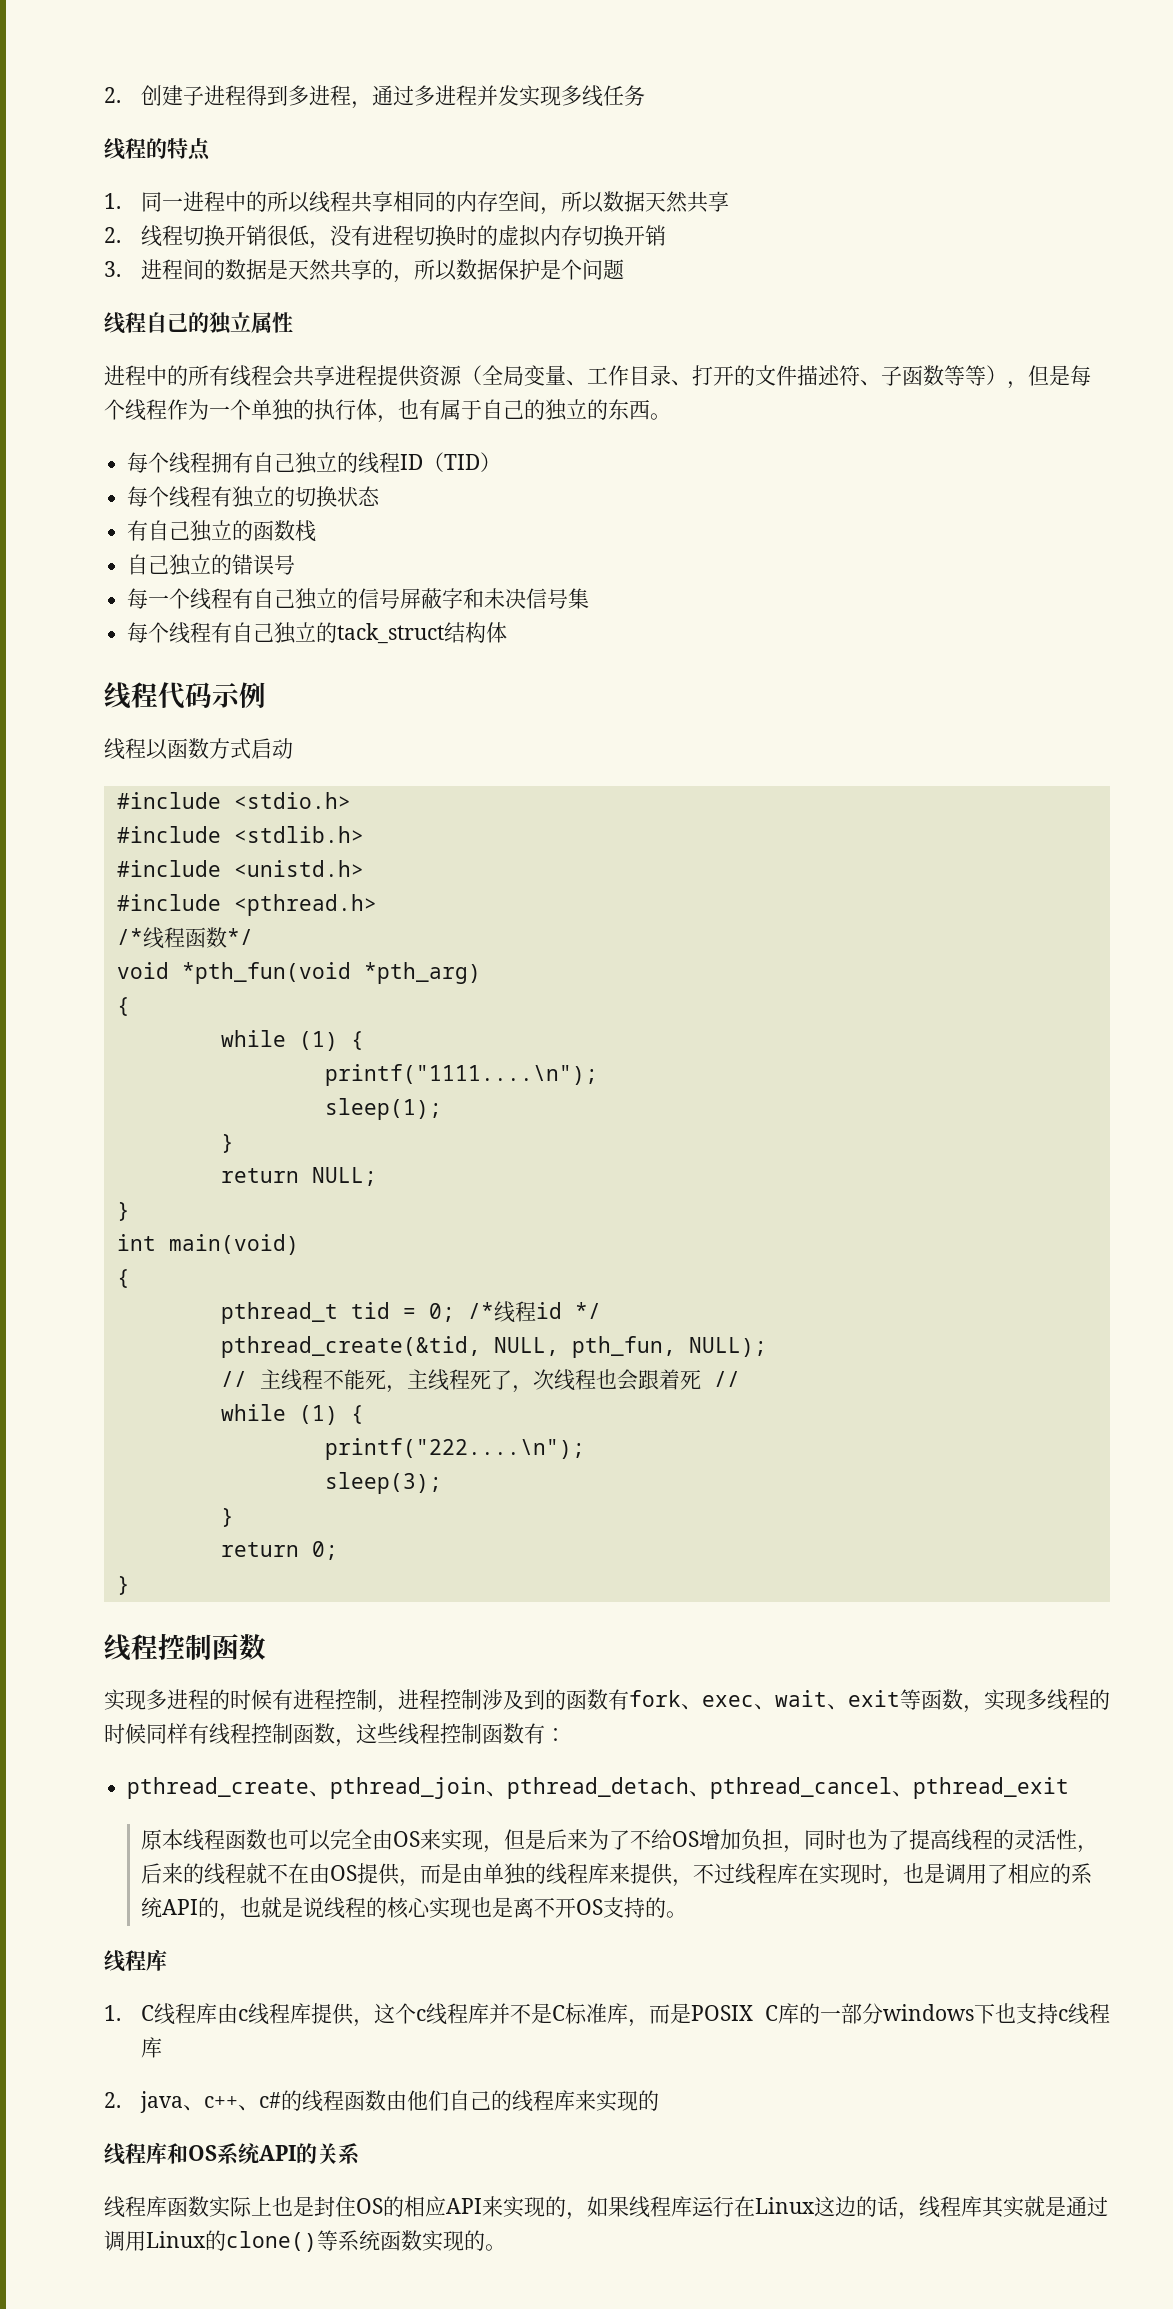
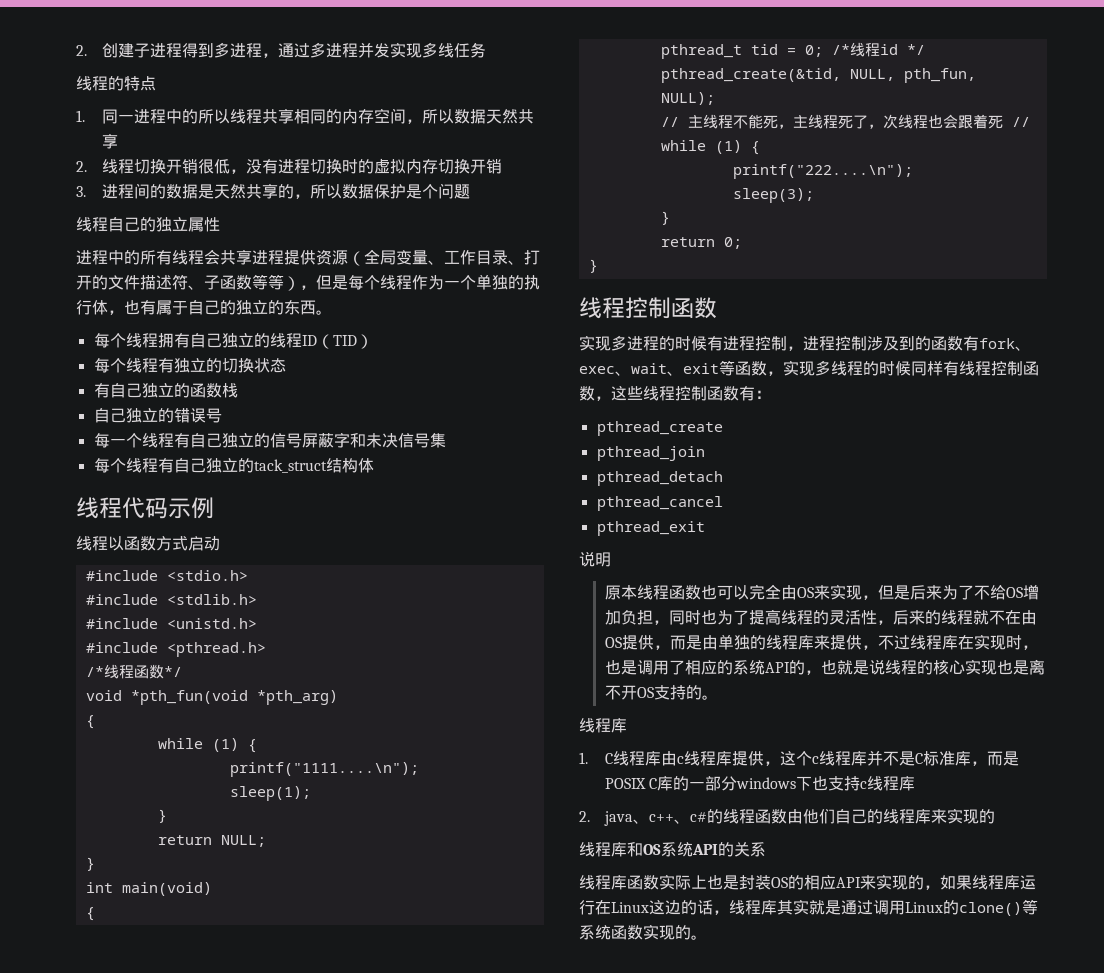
[309,1791,331,1797] 、 -> (723, 428) //
[486,1791,508,1797] 、 -> (705, 453) //
[689,1791,711,1797] 、 -> (723, 478) //
[892,1791,914,1797] 、 -> (723, 503) //
(1070, 1788) none -> [579,551,611,567] // 说明
[335,2196,356,2217] 住 -> [755,875,771,890] 装

